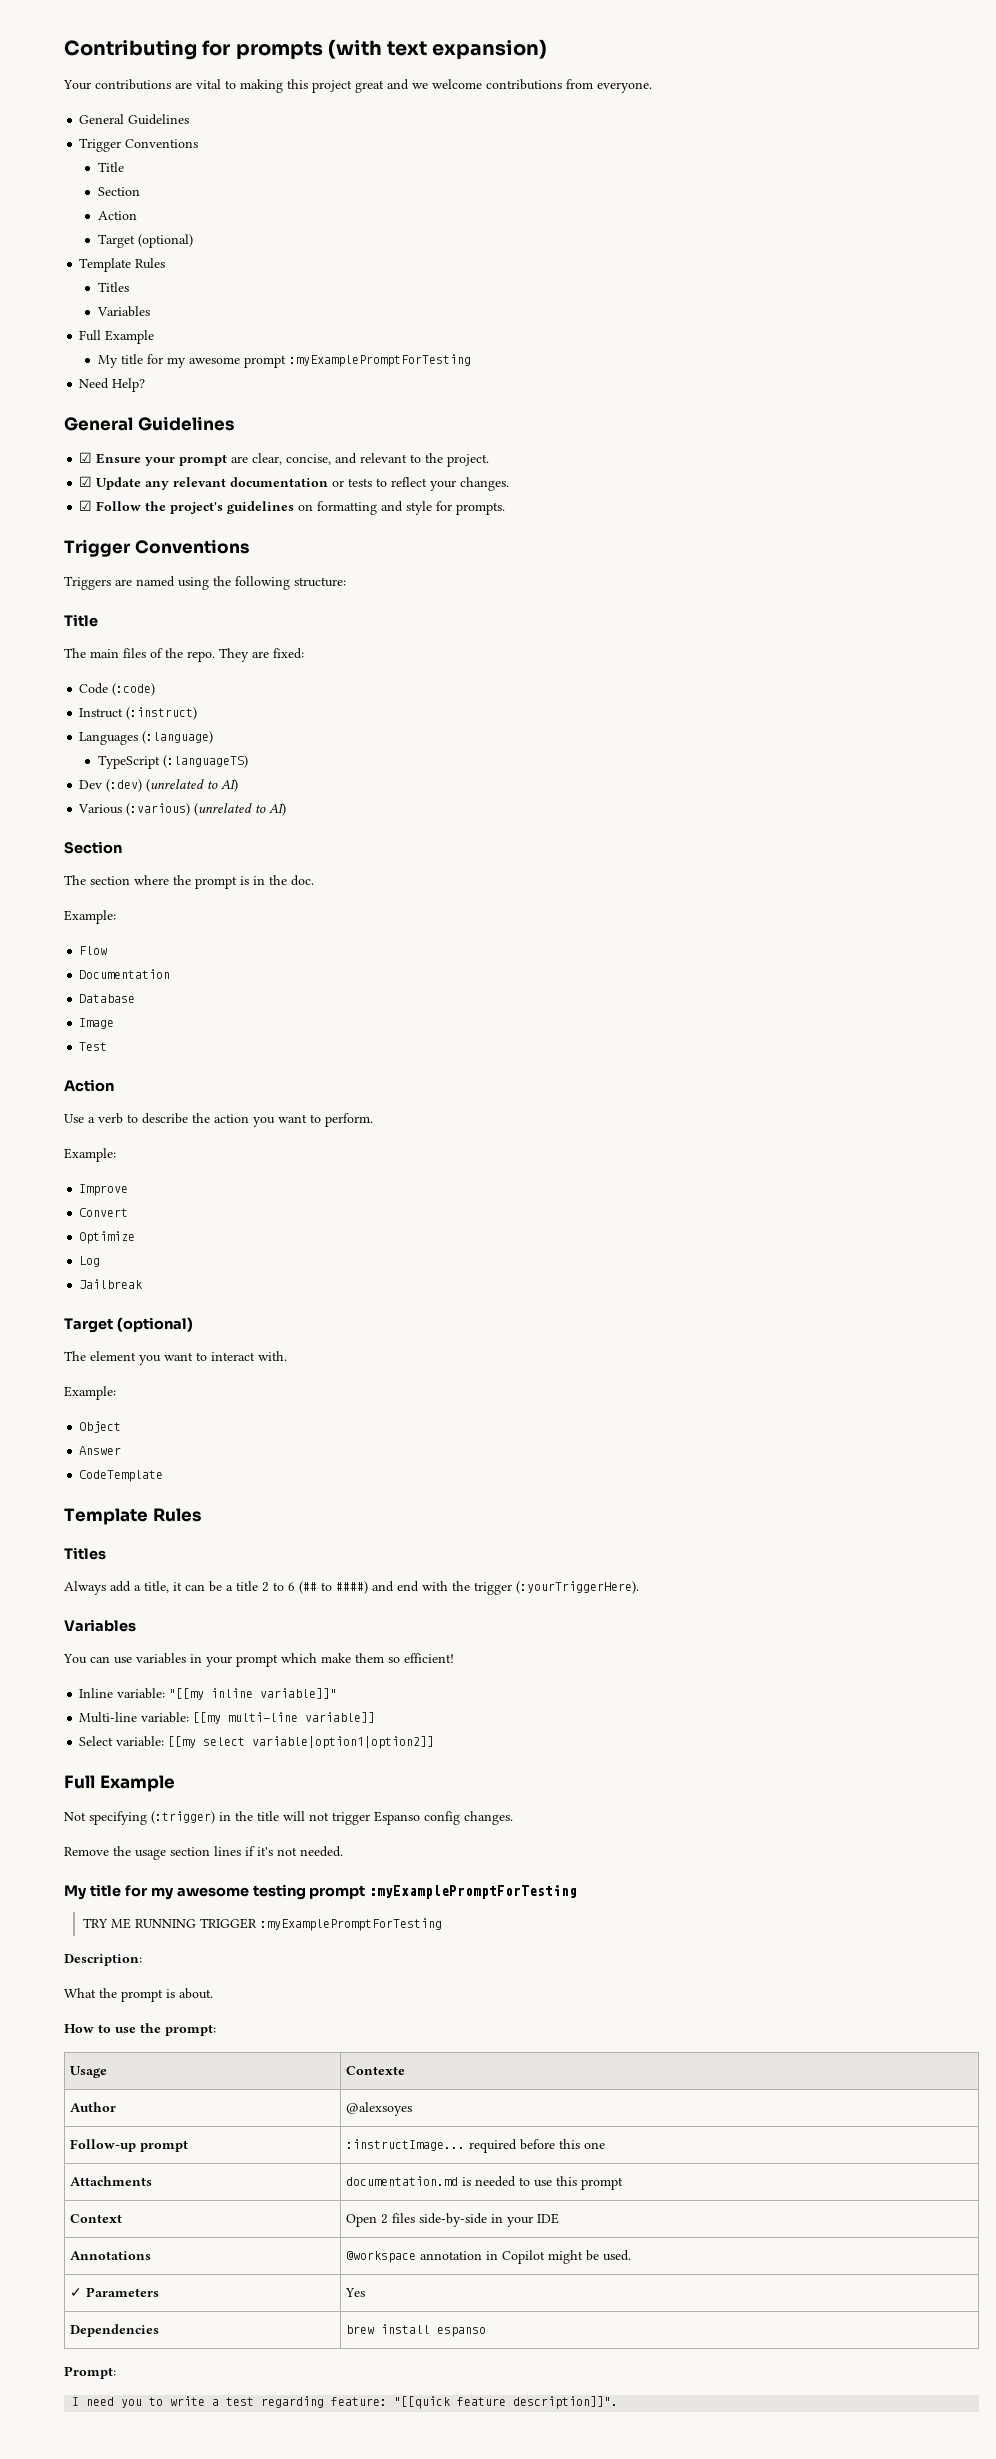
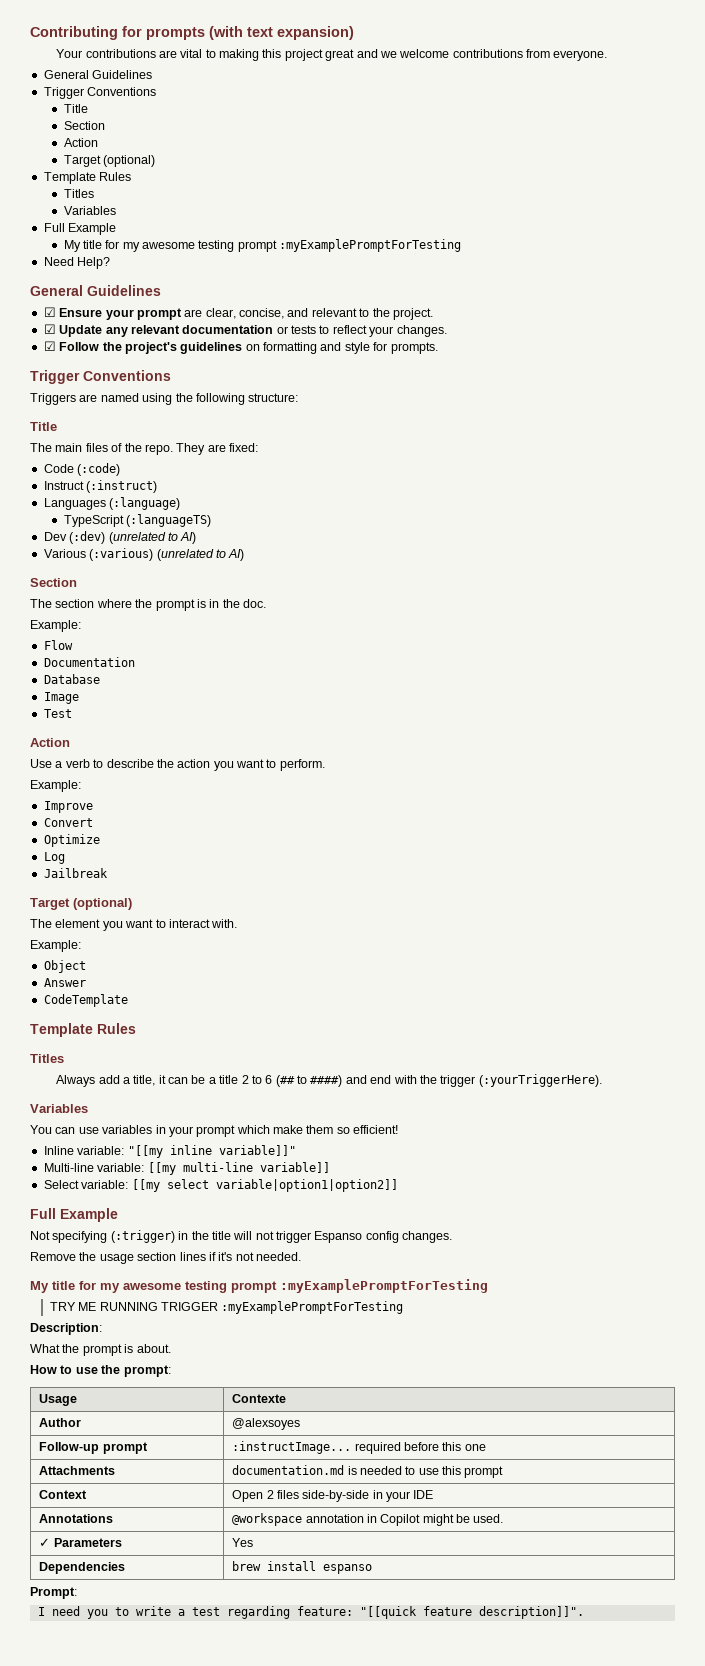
(241, 360) none -> [198,240,235,252] testing

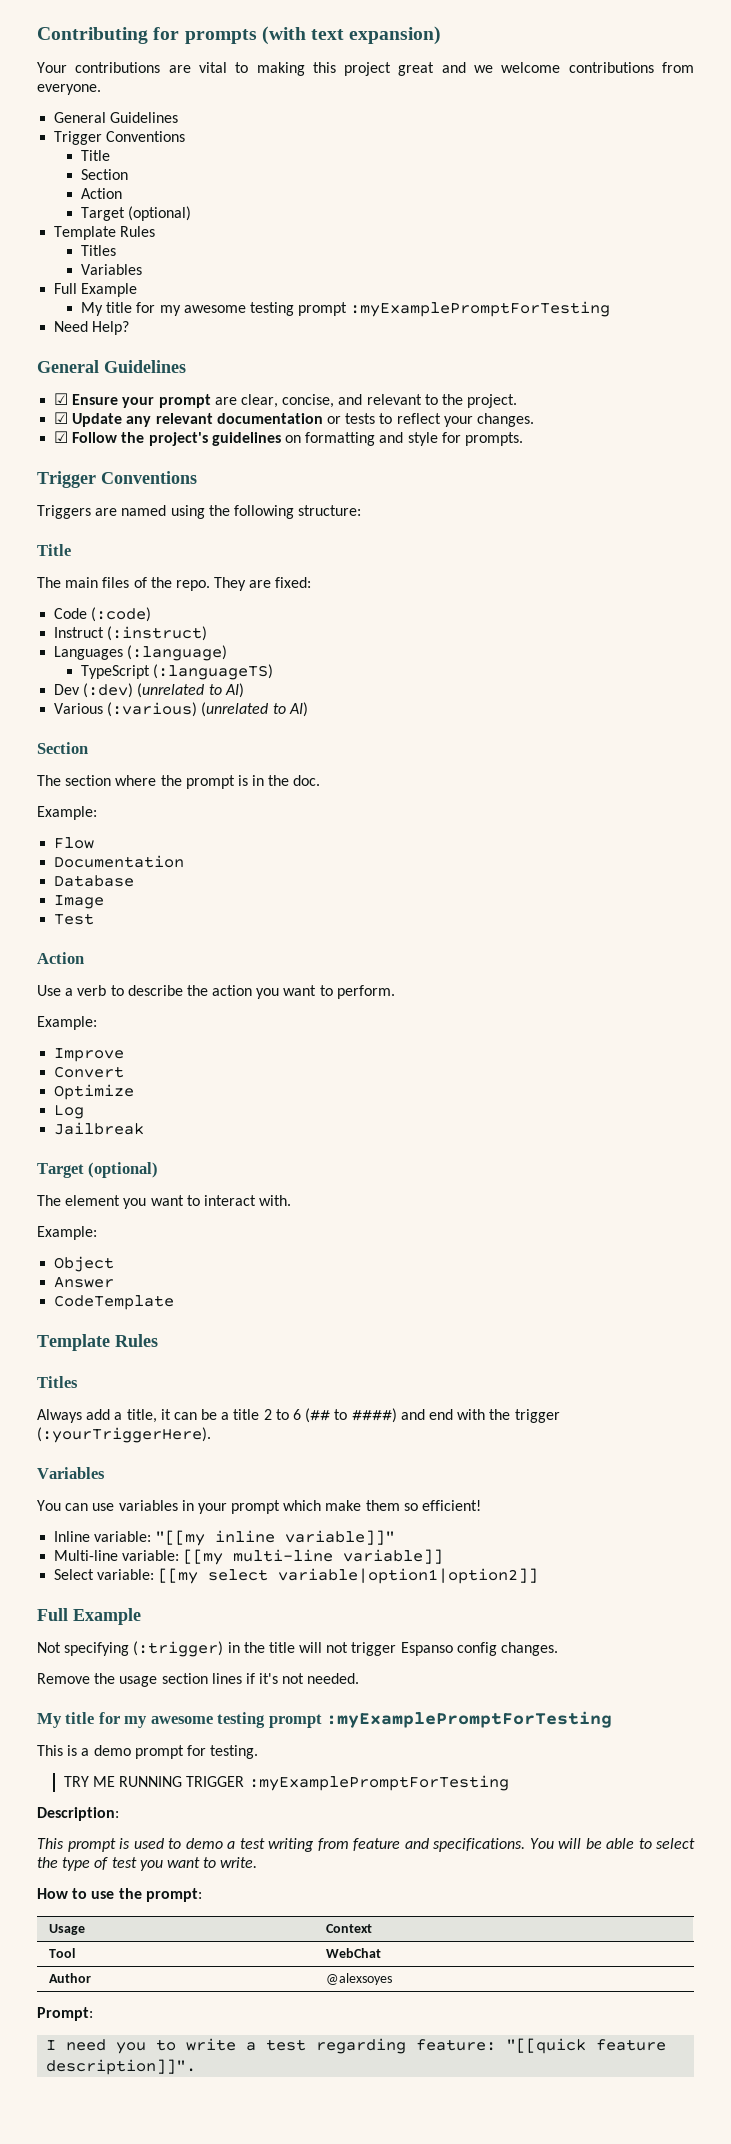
(488, 1286) none -> [37,1745,259,1759] // This is a demo prompt for testing.
[30,1344,171,1356] What the prompt is about. -> [37,1838,695,1852] [37,1857,258,1871] This prompt is used to demo a test writing from feature and specifications. You will be able to select the type of test you want to write.
[232,1394,287,1403] Contexte -> [325,1924,372,1933] [48,1948,75,1958] [325,1948,381,1958] Context // Tool | WebChat
[39,1442,148,1454] [232,1441,486,1454] [39,1466,116,1475] [232,1465,504,1478] [39,1490,88,1499] [232,1490,434,1502] [39,1514,114,1523] [232,1513,504,1526] [39,1538,122,1547] [232,1538,254,1547] [39,1562,126,1574] [232,1561,373,1574] // Follow-up prompt | :instructImage... required before this one // Attachments | documentation.md is needed to use this prompt // Context | Open 2 files side-by-side in your IDE // Annotations | @workspace annotation in Copilot might be used. // ✓ Parameters | Yes // Dependencies | brew install espanso -> (392, 1979) none

